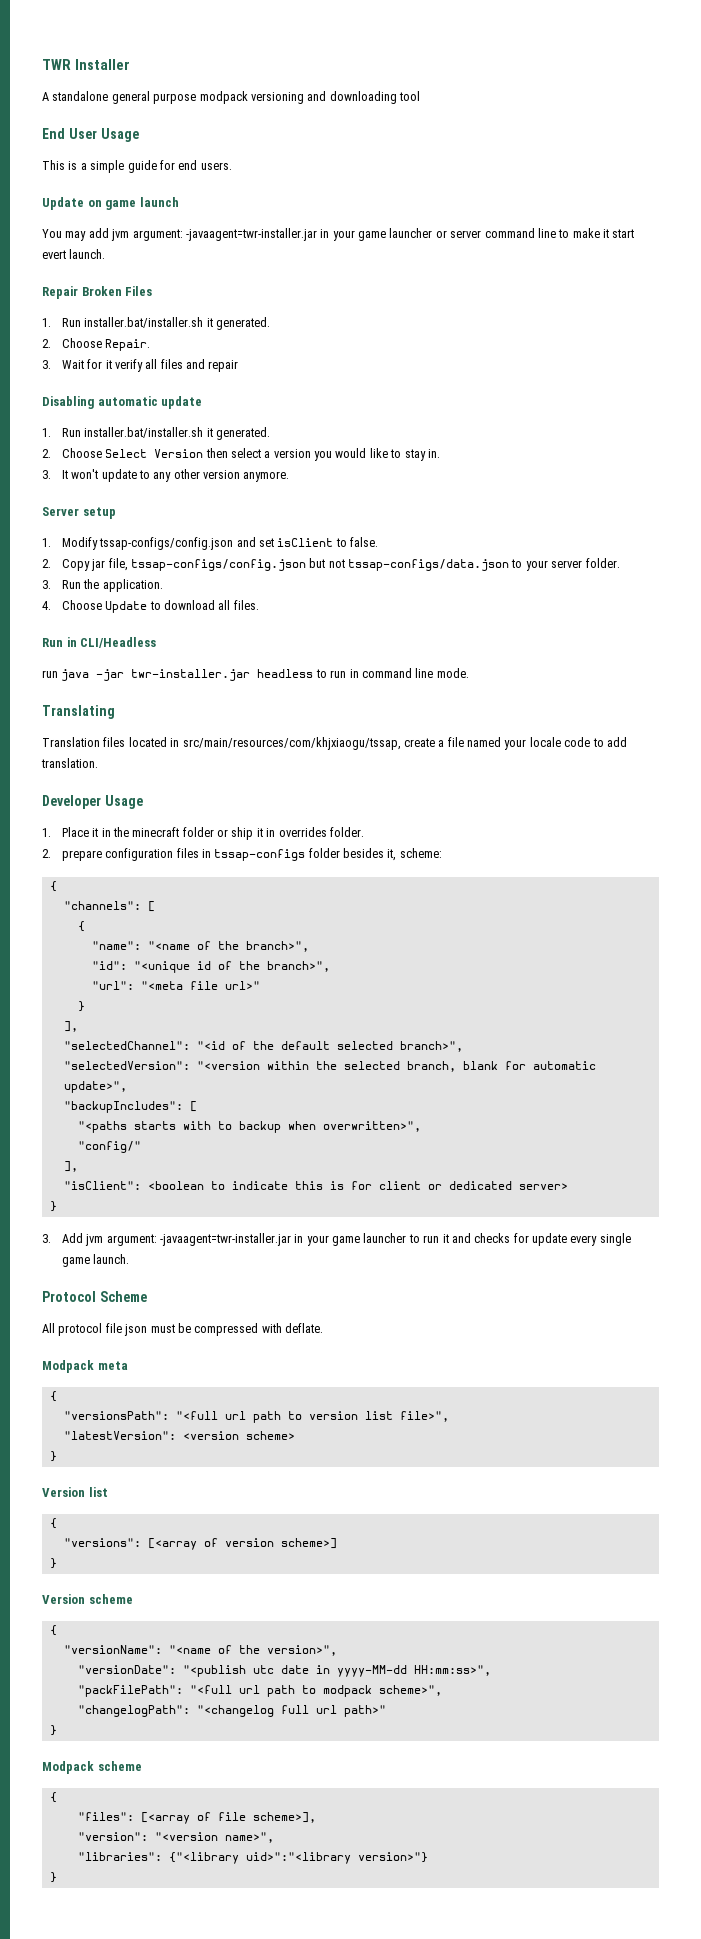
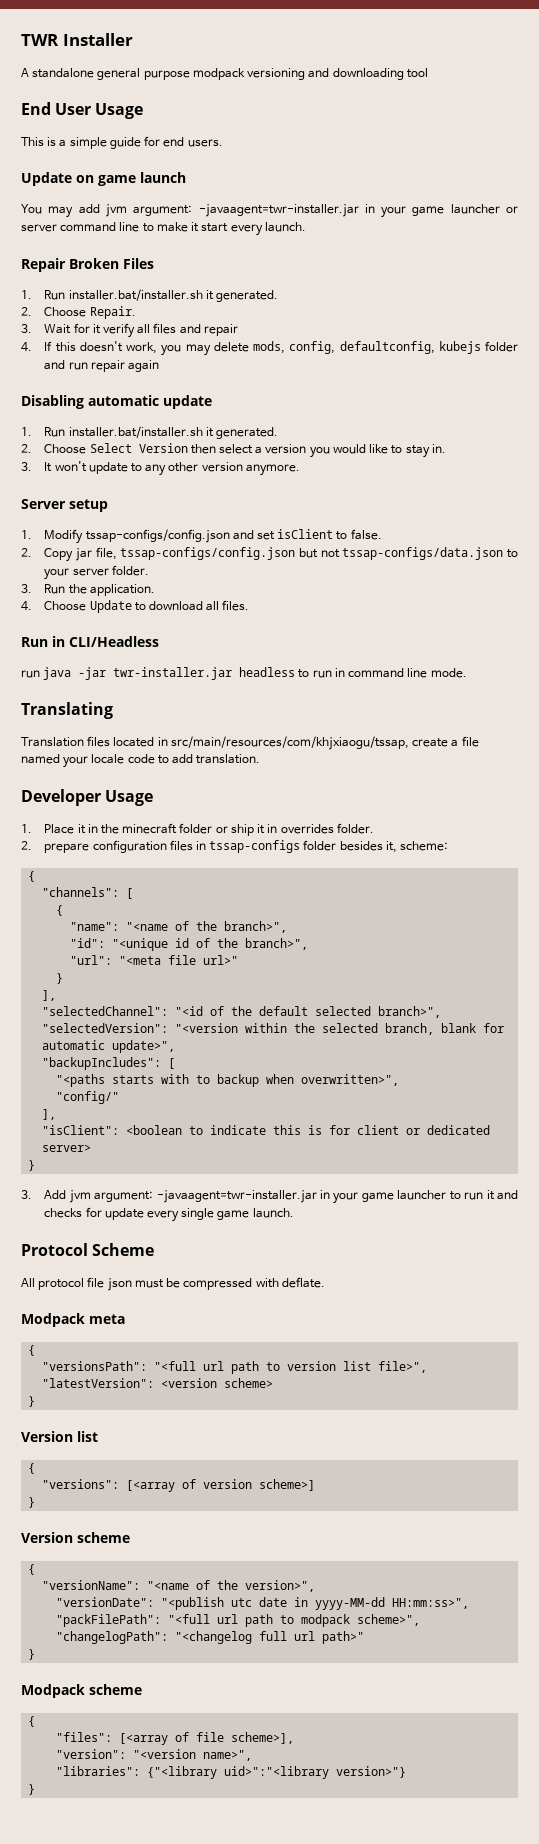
[42,250,66,259] evert -> [230,224,263,236] every
(239, 366) none -> [21,341,518,356] [44,360,159,372] // 4. If this doesn't work, you may delete mods, config, defaultconfig, kubejs folder and run repair again

